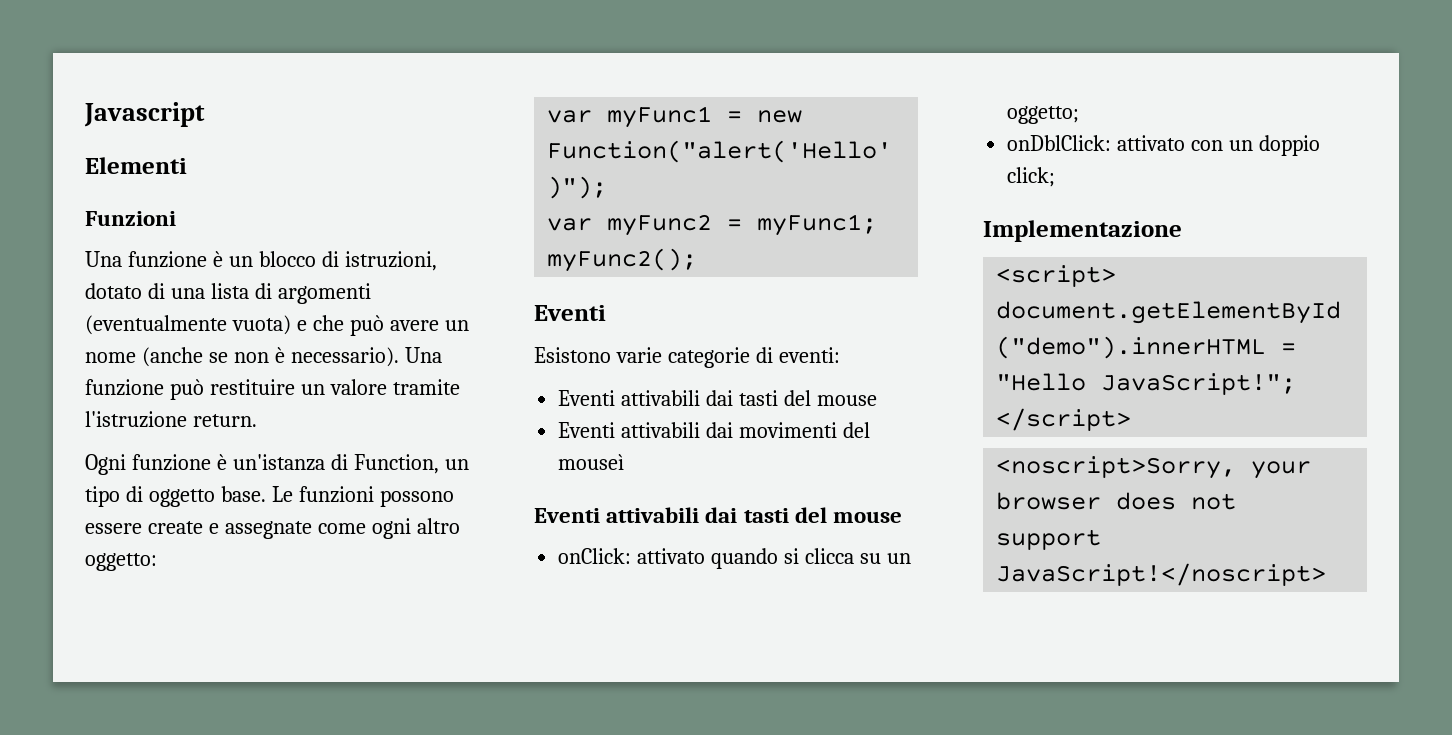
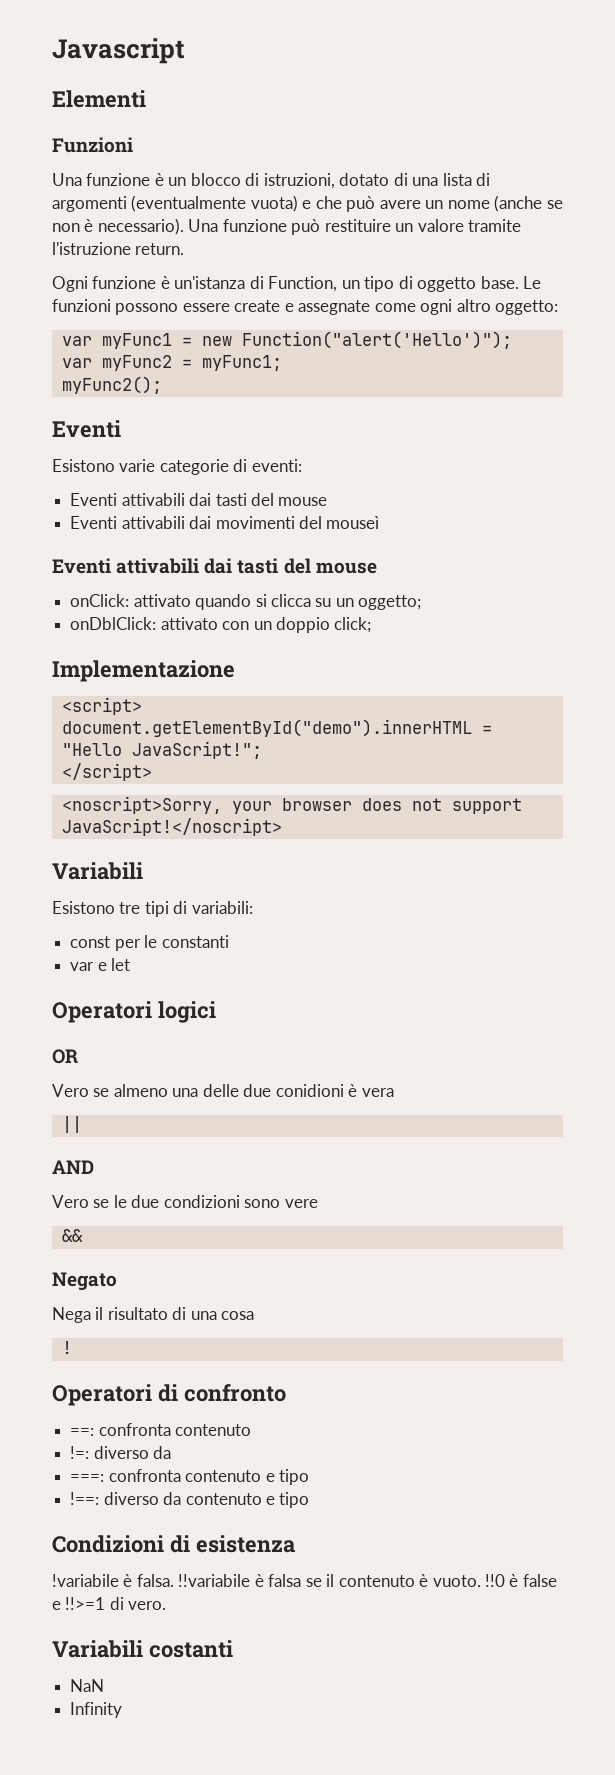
(1327, 574) none -> [52,862,143,880] [52,901,253,917] [70,935,229,951] [70,958,131,971] [52,1001,216,1023] [52,1049,78,1064] [52,1084,394,1097] [61,1116,82,1133] [52,1160,94,1174] [52,1195,318,1208] [61,1229,83,1242] [52,1272,117,1291] [52,1307,255,1323] [61,1341,72,1354] [52,1384,286,1406] [70,1423,252,1436] [70,1446,172,1459] [70,1469,309,1485] [70,1492,310,1508] [52,1535,295,1553] [52,1574,557,1587] [52,1597,167,1610] [52,1640,233,1658] [70,1679,105,1692] [70,1702,123,1718] // Variabili // Esistono tre tipi di variabili: // const per le constanti // var e let // Operatori logici // OR // Vero se almeno una delle due conidioni è vera // || // AND // Vero se le due condizioni sono vere // && // Negato // Nega il risultato di una cosa // ! // Operatori di confronto // ==: confronta contenuto // !=: diverso da // ===: confronta contenuto e tipo // !==: diverso da contenuto e tipo // Condizioni di esistenza // !variabile è falsa. !!variabile è falsa se il contenuto è vuoto. !!0 è false e !!>=1 di vero. // Variabili costanti // NaN // Infinity

